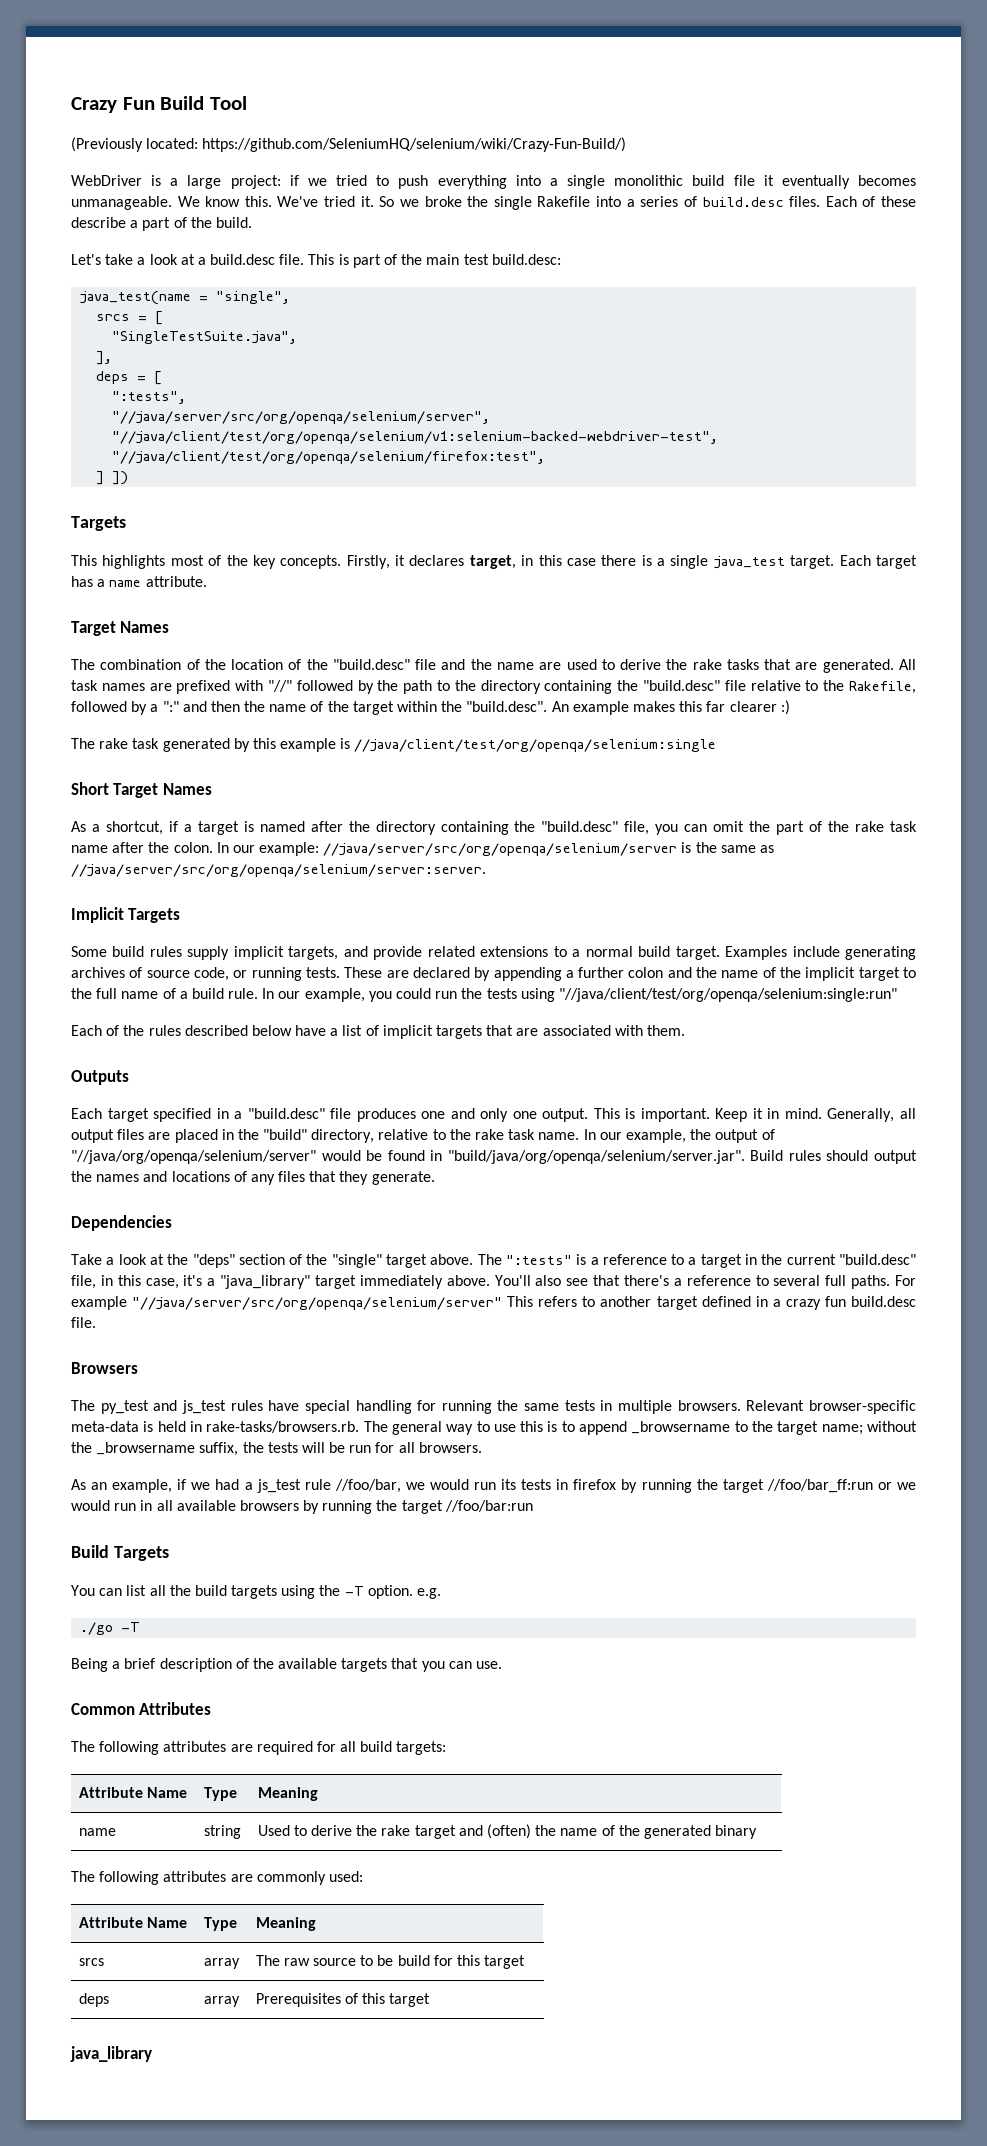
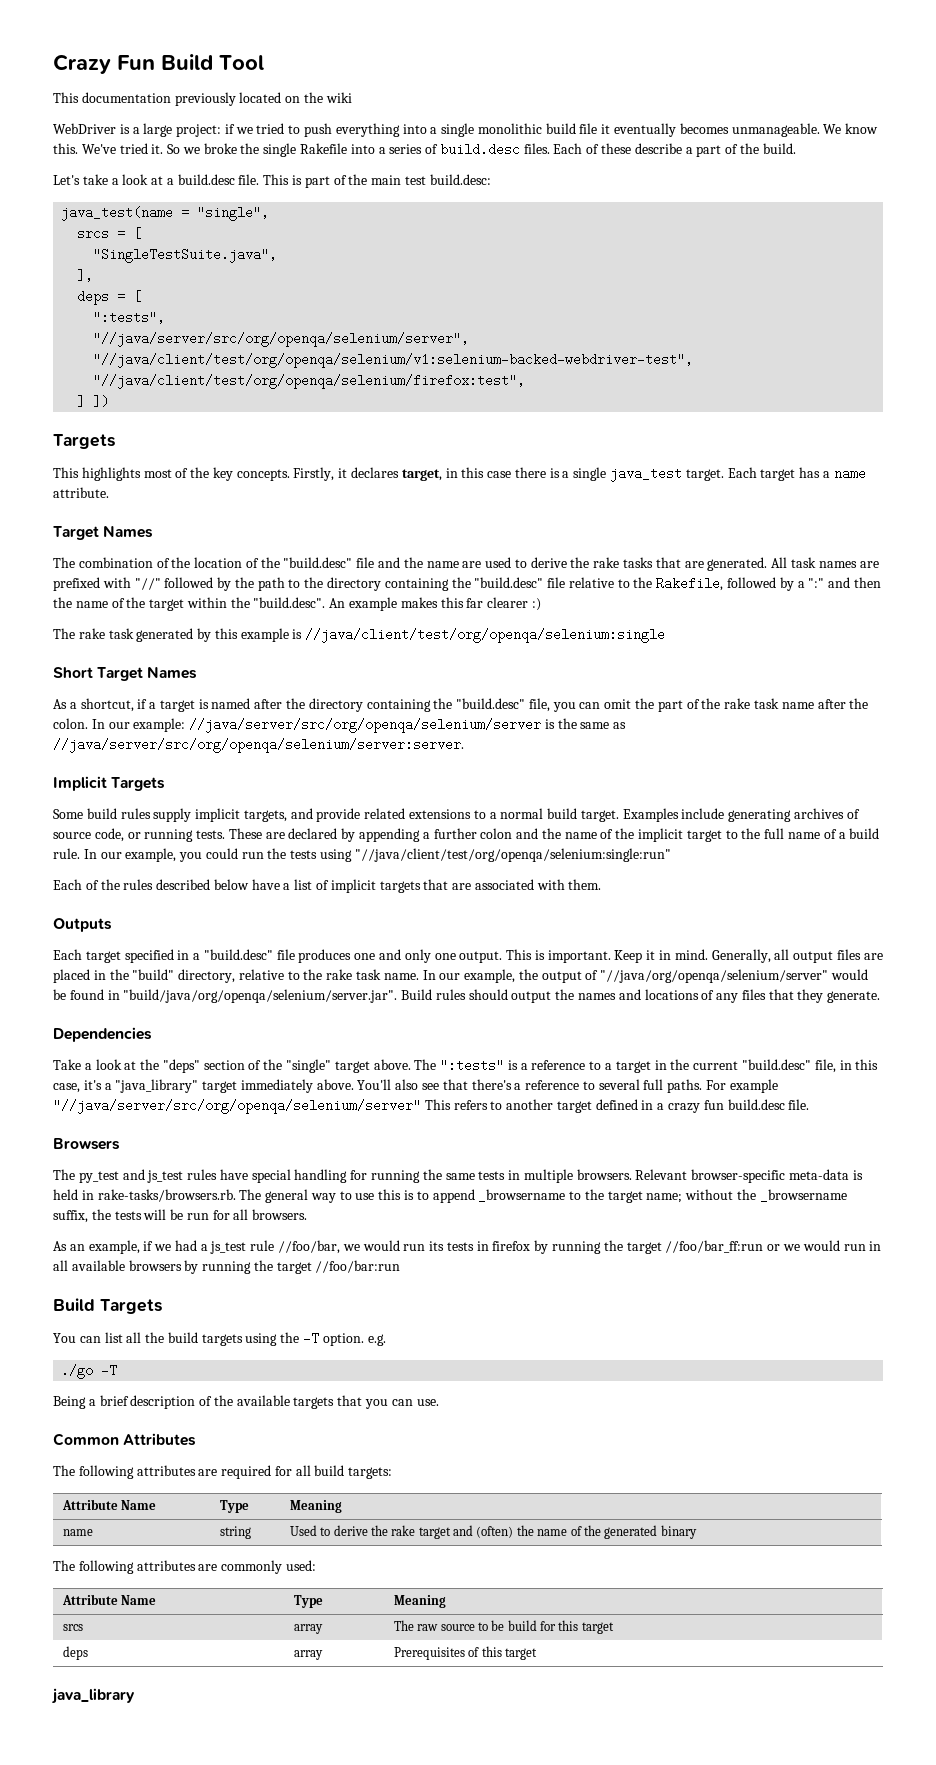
[71,137,627,152] (Previously located: https://github.com/SeleniumHQ/selenium/wiki/Crazy-Fun-Build/) -> [53,92,352,106] This documentation previously located on the wiki

